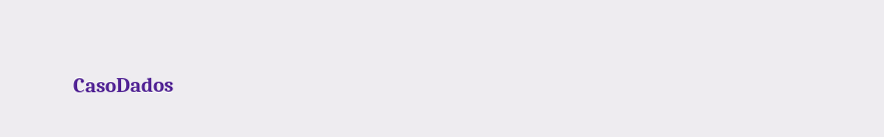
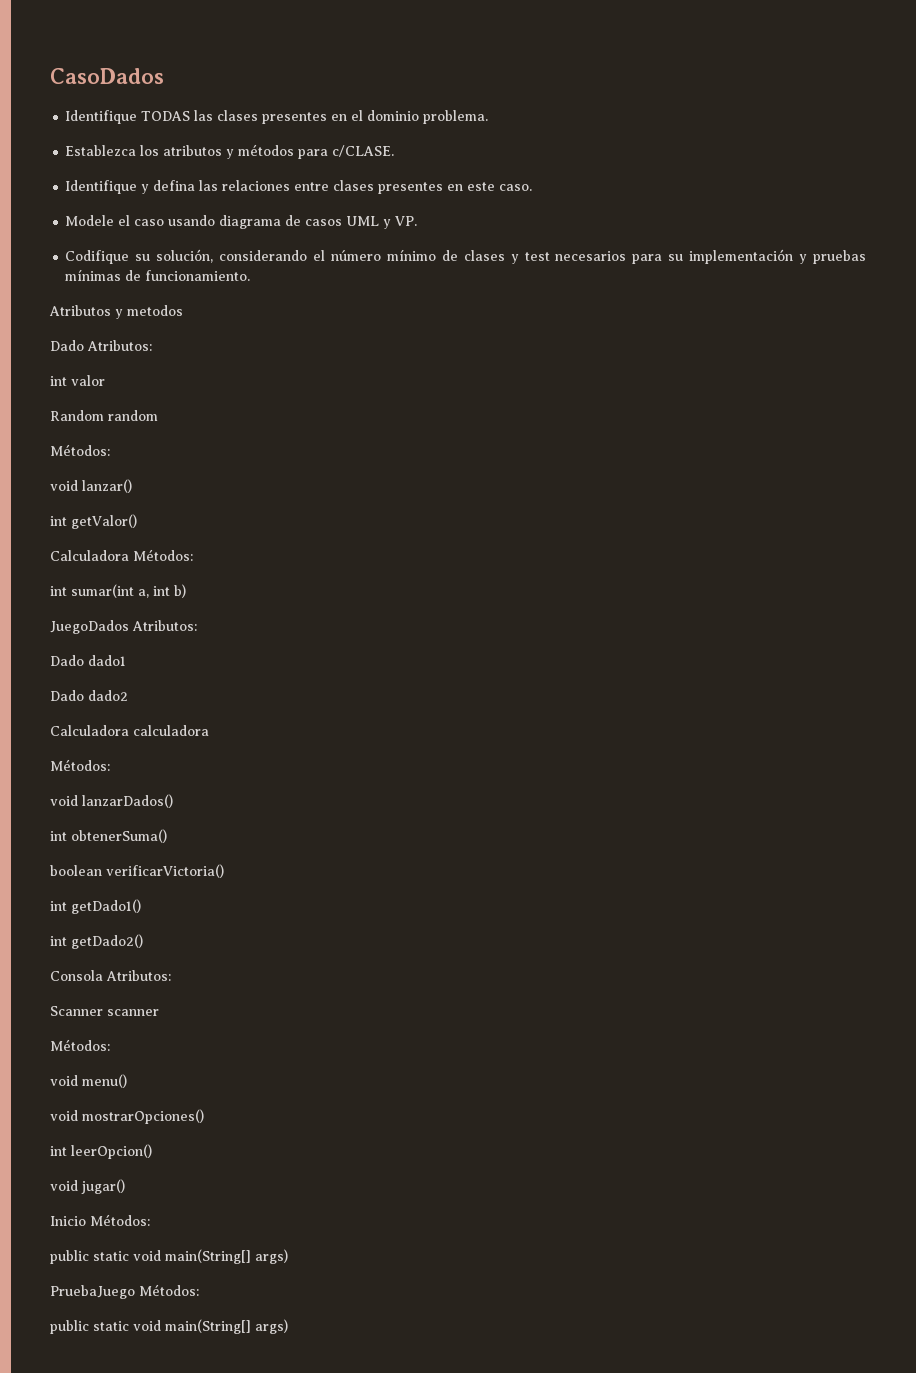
(174, 84) none -> [65,110,489,124] [65,144,395,159] [65,180,533,194] [65,215,418,229] [65,249,867,264] [65,269,251,281] [49,305,183,319] [50,340,152,351] [50,375,105,386] [50,410,158,421] [50,444,110,456] [50,479,132,493] [50,514,137,529] [50,549,193,561] [50,584,186,598] [50,620,197,634] [50,655,126,666] [50,690,128,701] [50,725,209,736] [50,759,110,771] [50,794,173,808] [50,829,167,843] [50,864,224,878] [50,899,141,914] [50,934,143,949] [50,970,171,981] [50,1006,159,1016] [50,1039,110,1051] [50,1074,127,1088] [50,1109,204,1124] [50,1144,152,1159] [50,1179,125,1194] [50,1214,150,1226] [50,1249,288,1264] [50,1284,199,1299] [50,1319,288,1334] // Identifique TODAS las clases presentes en el dominio problema. // Establezca los atributos y métodos para c/CLASE. // Identifique y defina las relaciones entre clases presentes en este caso. // Modele el caso usando diagrama de casos UML y VP. // Codifique su solución, considerando el número mínimo de clases y test necesarios para su implementación y pruebas mínimas de funcionamiento. // Atributos y metodos // Dado Atributos: // int valor // Random random // Métodos: // void lanzar() // int getValor() // Calculadora Métodos: // int sumar(int a, int b) // JuegoDados Atributos: // Dado dado1 // Dado dado2 // Calculadora calculadora // Métodos: // void lanzarDados() // int obtenerSuma() // boolean verificarVictoria() // int getDado1() // int getDado2() // Consola Atributos: // Scanner scanner // Métodos: // void menu() // void mostrarOpciones() // int leerOpcion() // void jugar() // Inicio Métodos: // public static void main(String[] args) // PruebaJuego Métodos: // public static void main(String[] args)

